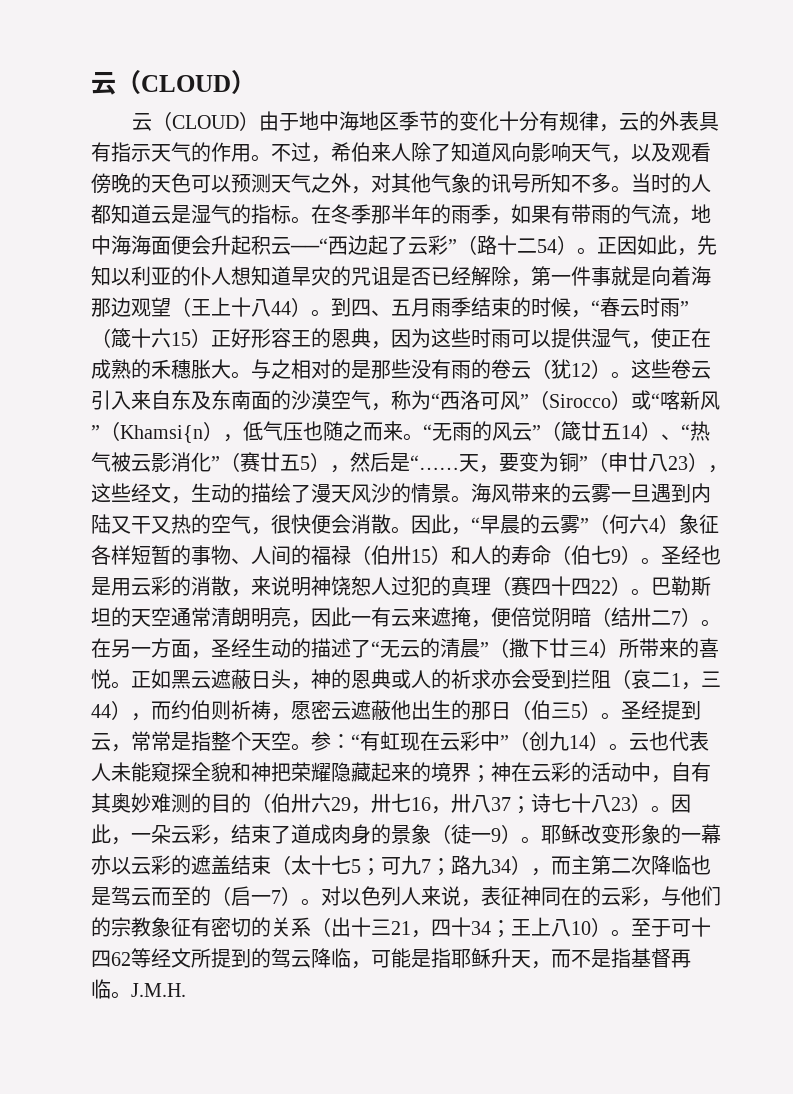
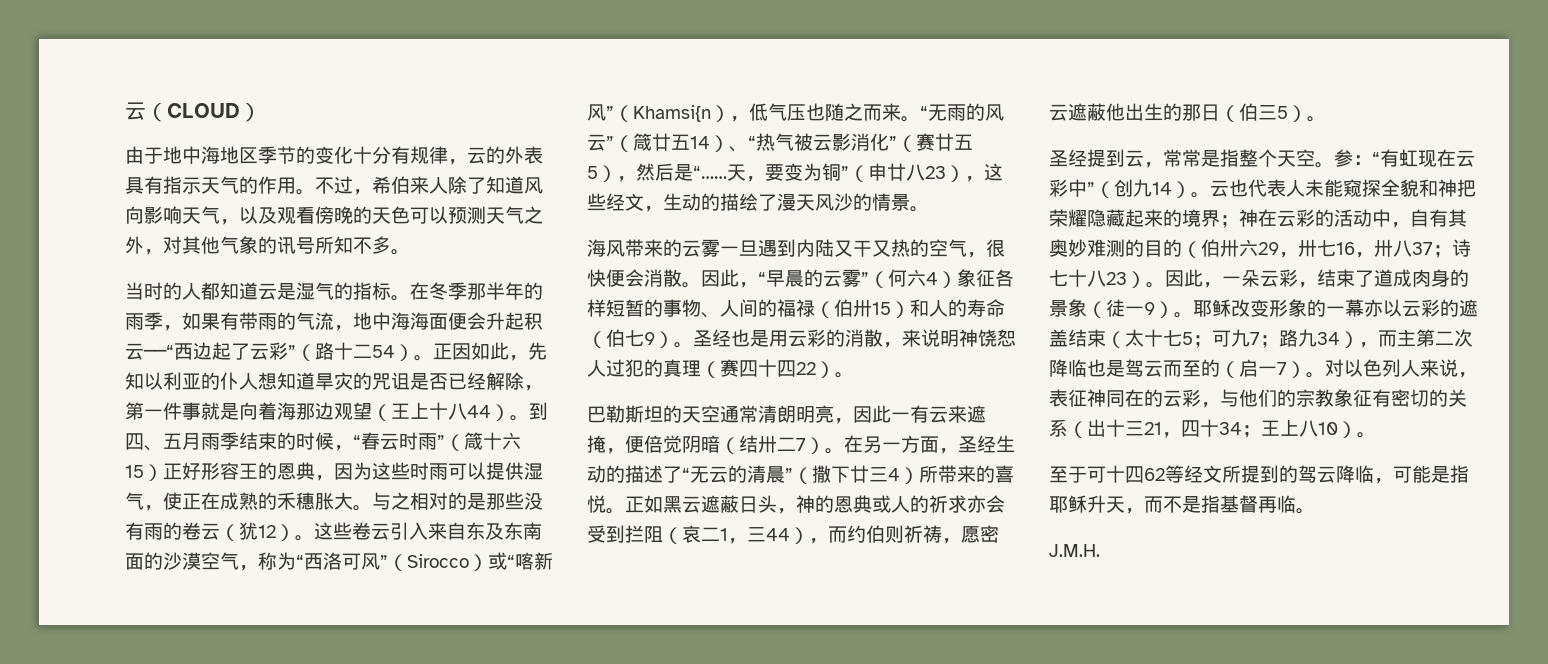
[131,111,259,131] 云（CLOUD） -> (261, 112) none
(631, 189) none -> (410, 252) //
(471, 499) none -> (929, 209) //
(651, 592) none -> (854, 375) //
(621, 716) none -> (1326, 119) //
(631, 933) none -> (1376, 435) //
(131, 995) none -> (1315, 511) //

